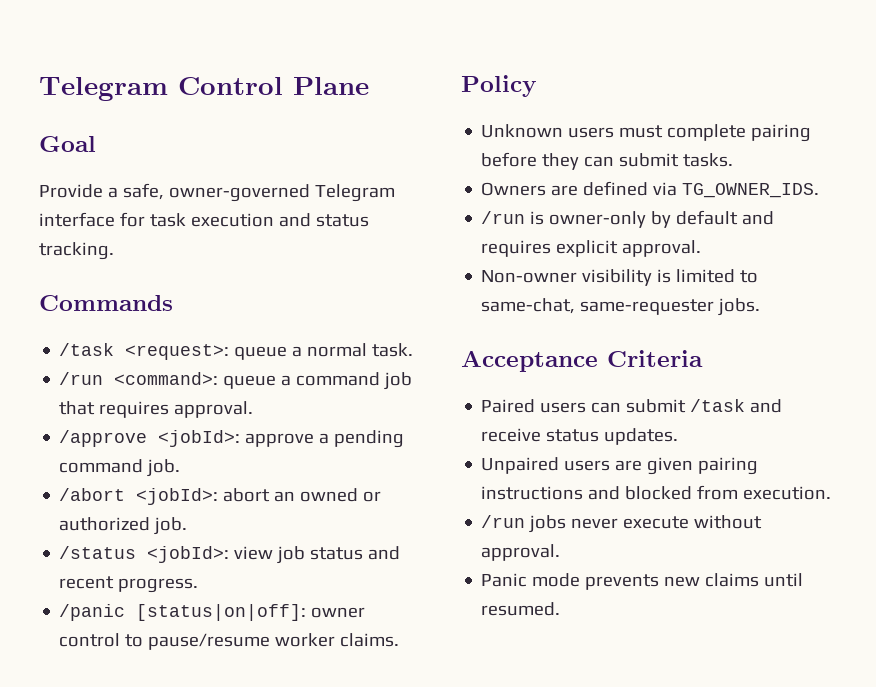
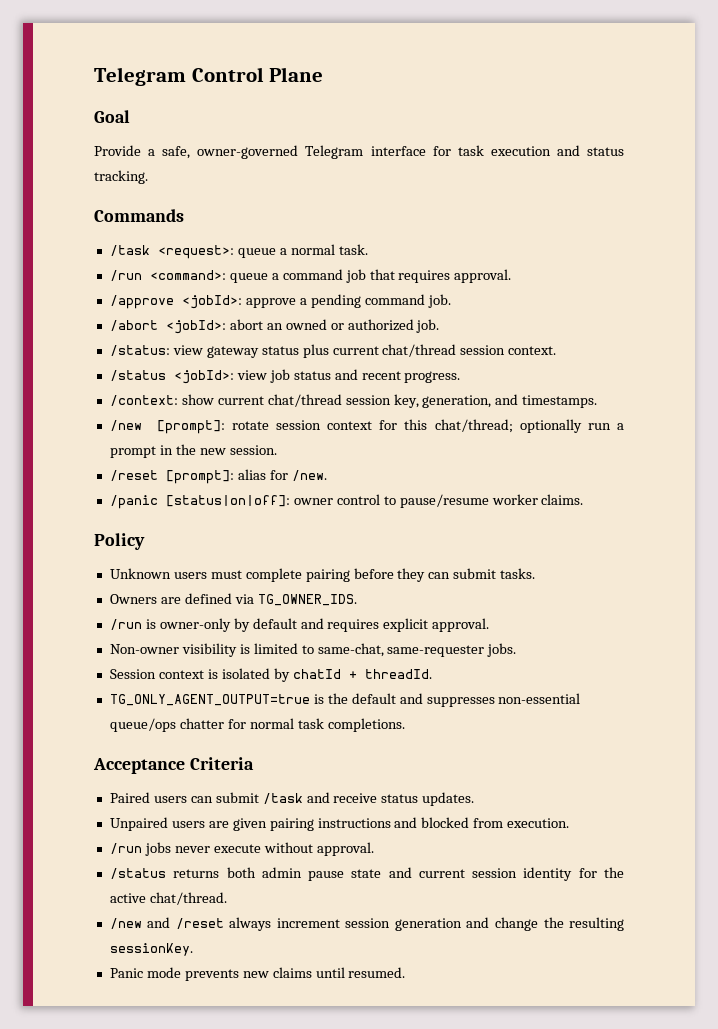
(188, 526) none -> [109,344,557,358] // /status: view gateway status plus current chat/thread session context.
(199, 585) none -> [109,394,598,408] [109,419,624,434] [109,444,277,458] [109,469,327,484] // /context: show current chat/thread session key, generation, and timestamps. // /new [prompt]: rotate session context for this chat/thread; optionally run a prompt in the new session. // /reset [prompt]: alias for /new.
(761, 307) none -> [109,668,432,682] [109,693,581,707] [109,718,405,732] // Session context is isolated by chatId + threadId. // TG_ONLY_AGENT_OUTPUT=true is the default and suppresses non-essential queue/ops chatter for normal task completions.
(561, 552) none -> [109,867,624,881] [109,892,227,905] [109,917,624,931] [109,943,193,956] // /status returns both admin pause state and current session identity for the active chat/thread. // /new and /reset always increment session generation and change the resulting sessionKey.

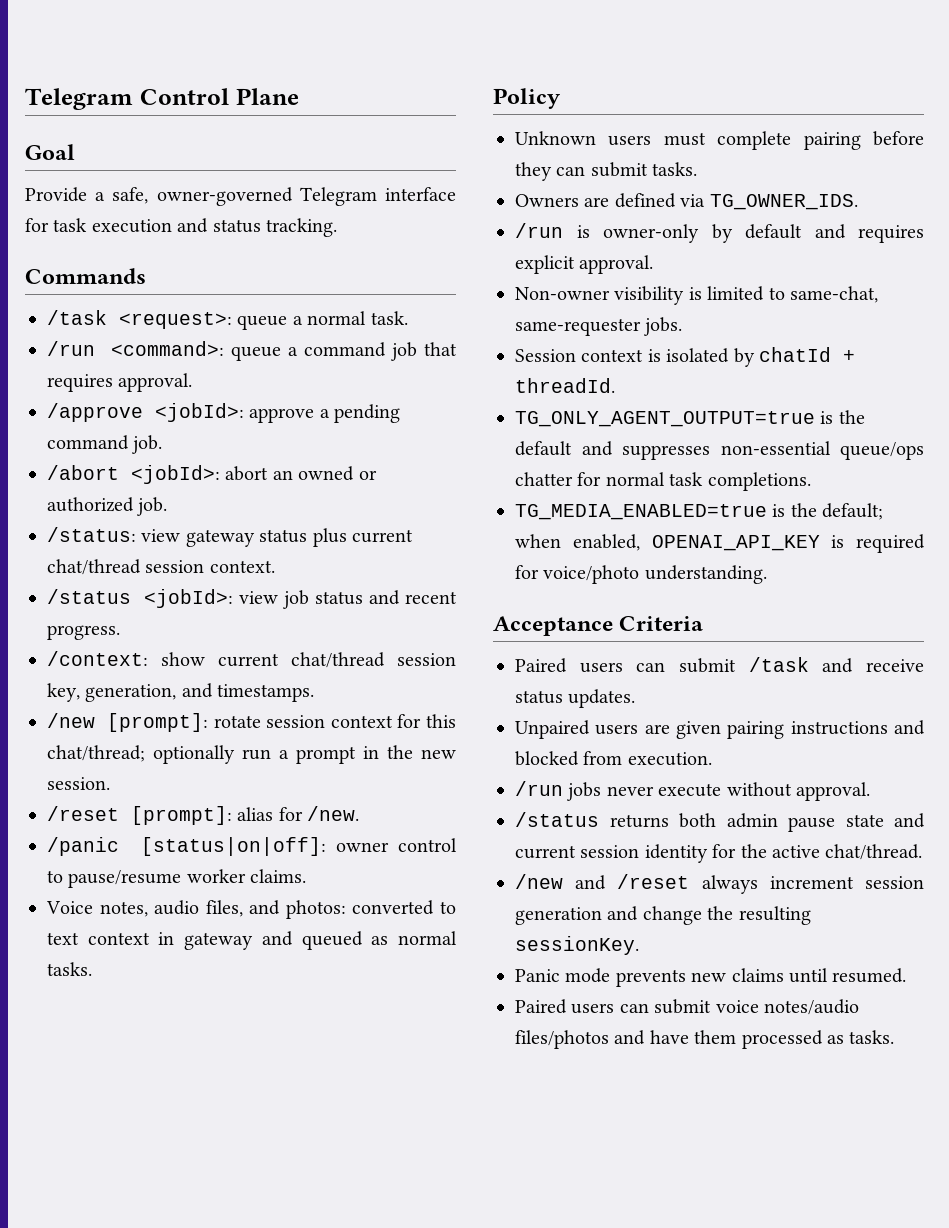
(584, 499) none -> [46,900,456,919] [47,931,458,950] [47,962,92,976] // Voice notes, audio files, and photos: converted to text context in gateway and queued as normal tasks.
(405, 725) none -> [515,503,884,520] [515,534,925,553] [515,565,767,584] // TG_MEDIA_ENABLED=true is the default; when enabled, OPENAI_API_KEY is required for voice/photo understanding.
(406, 972) none -> [515,999,859,1015] [515,1030,895,1049] // Paired users can submit voice notes/audio files/photos and have them processed as tasks.

